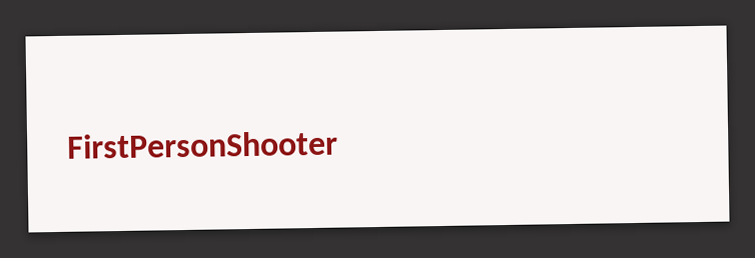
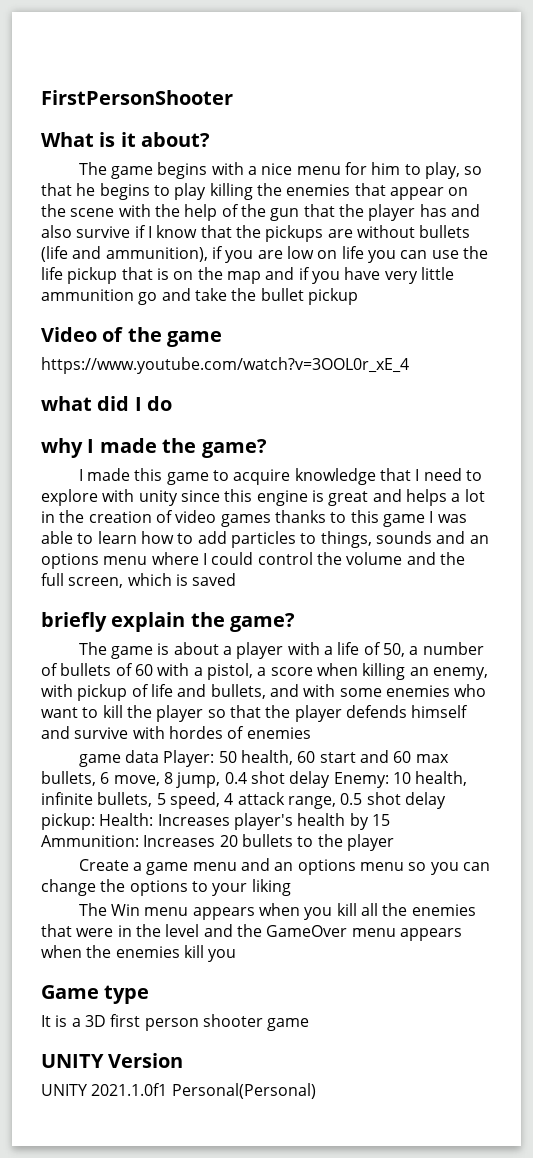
(338, 144) none -> [41,132,211,147] [78,162,483,179] [41,183,469,200] [41,204,480,221] [41,225,471,242] [41,246,488,263] [41,267,454,284] [41,288,358,305] [41,327,223,347] [41,357,409,374] [41,396,173,411] [41,438,267,458] [78,468,482,485] [41,489,485,506] [41,510,467,527] [41,531,489,548] [41,552,465,569] [41,573,237,588] [41,612,296,632] [78,642,484,659] [41,663,488,680] [41,684,487,701] [41,705,469,722] [41,726,311,739] [78,750,449,767] [41,771,468,788] [41,792,446,809] [41,813,390,830] [41,834,394,851] [78,858,490,875] [41,879,291,896] [78,903,476,920] [41,924,462,941] [41,945,237,962] [41,985,150,1004] [41,1014,310,1031] [41,1053,184,1068] [41,1083,316,1099] // What is it about? // The game begins with a nice menu for him to play, so that he begins to play killing the enemies that appear on the scene with the help of the gun that the player has and also survive if I know that the pickups are without bullets (life and ammunition), if you are low on life you can use the life pickup that is on the map and if you have very little ammunition go and take the bullet pickup // Video of the game // https://www.youtube.com/watch?v=3OOL0r_xE_4 // what did I do // why I made the game? // I made this game to acquire knowledge that I need to explore with unity since this engine is great and helps a lot in the creation of video games thanks to this game I was able to learn how to add particles to things, sounds and an options menu where I could control the volume and the full screen, which is saved // briefly explain the game? // The game is about a player with a life of 50, a number of bullets of 60 with a pistol, a score when killing an enemy, with pickup of life and bullets, and with some enemies who want to kill the player so that the player defends himself and survive with hordes of enemies // game data Player: 50 health, 60 start and 60 max bullets, 6 move, 8 jump, 0.4 shot delay Enemy: 10 health, infinite bullets, 5 speed, 4 attack range, 0.5 shot delay pickup: Health: Increases player's health by 15 Ammunition: Increases 20 bullets to the player // Create a game menu and an options menu so you can change the options to your liking // The Win menu appears when you kill all the enemies that were in the level and the GameOver menu appears when the enemies kill you // Game type // It is a 3D first person shooter game // UNITY Version // UNITY 2021.1.0f1 Personal(Personal)

